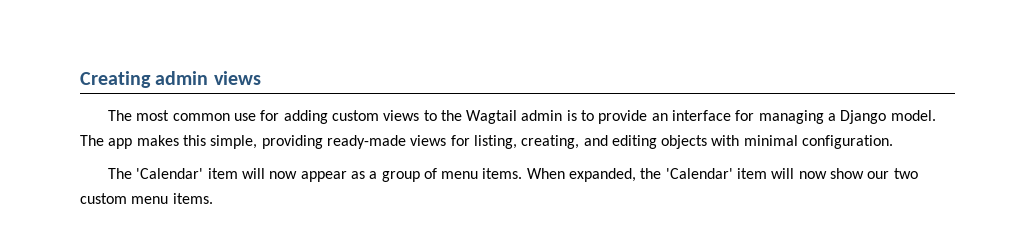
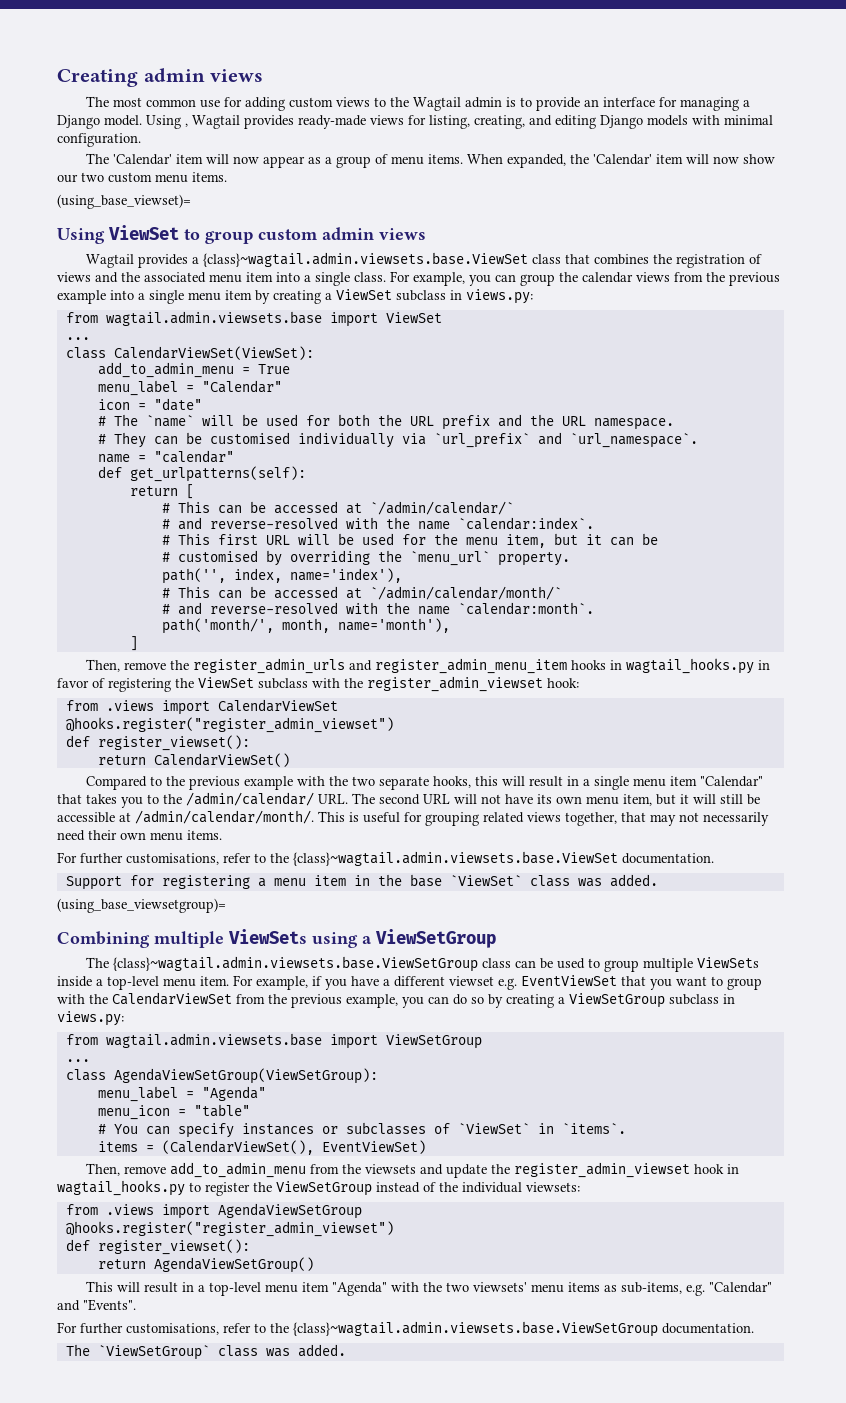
[80,135,323,149] The app makes this simple, providing -> [146,115,294,129] Using , Wagtail provides
[661,135,708,149] objects -> [600,115,688,129] Django models
(213, 198) none -> [57,194,191,209] [57,225,426,244] [85,252,762,268] [57,271,780,286] [57,289,533,304] [65,311,442,327] [65,337,90,340] [65,346,314,360] [97,362,290,378] [97,380,282,396] [97,398,202,411] [97,414,674,430] [97,432,698,448] [97,450,234,463] [97,466,306,482] [129,484,194,499] [161,501,514,515] [161,517,594,530] [161,533,658,548] [161,550,570,566] [161,568,402,584] [161,586,562,600] [161,602,594,615] [161,618,450,634] [129,636,138,651] [85,658,770,674] [57,676,579,692] [65,699,338,715] [65,717,394,733] [65,735,250,751] [97,753,290,767] [85,776,763,790] [57,792,760,808] [57,810,769,826] [57,830,222,841] [57,851,714,866] [65,874,658,890] [57,898,226,913] [57,929,496,948] [85,956,759,972] [57,975,762,990] [57,992,735,1008] [57,1011,124,1026] [65,1033,482,1049] [65,1059,90,1062] [65,1068,378,1084] [97,1086,266,1102] [97,1104,250,1120] [97,1122,626,1138] [97,1140,426,1155] [85,1162,739,1178] [57,1180,580,1196] [65,1203,362,1219] [65,1221,394,1237] [65,1239,250,1255] [97,1257,314,1273] [85,1281,772,1296] [57,1299,136,1311] [57,1321,754,1337] [65,1344,346,1360] // (using_base_viewset)= // Using ViewSet to group custom admin views // Wagtail provides a {class}~wagtail.admin.viewsets.base.ViewSet class that combines the registration of views and the associated menu item into a single class. For example, you can group the calendar views from the previous example into a single menu item by creating a ViewSet subclass in views.py: // from wagtail.admin.viewsets.base import ViewSet // ... // class CalendarViewSet(ViewSet): // add_to_admin_menu = True // menu_label = "Calendar" // icon = "date" // # The `name` will be used for both the URL prefix and the URL namespace. // # They can be customised individually via `url_prefix` and `url_namespace`. // name = "calendar" // def get_urlpatterns(self): // return [ // # This can be accessed at `/admin/calendar/` // # and reverse-resolved with the name `calendar:index`. // # This first URL will be used for the menu item, but it can be // # customised by overriding the `menu_url` property. // path('', index, name='index'), // # This can be accessed at `/admin/calendar/month/` // # and reverse-resolved with the name `calendar:month`. // path('month/', month, name='month'), // ] // Then, remove the register_admin_urls and register_admin_menu_item hooks in wagtail_hooks.py in favor of registering the ViewSet subclass with the register_admin_viewset hook: // from .views import CalendarViewSet // @hooks.register("register_admin_viewset") // def register_viewset(): // return CalendarViewSet() // Compared to the previous example with the two separate hooks, this will result in a single menu item "Calendar" that takes you to the /admin/calendar/ URL. The second URL will not have its own menu item, but it will still be accessible at /admin/calendar/month/. This is useful for grouping related views together, that may not necessarily need their own menu items. // For further customisations, refer to the {class}~wagtail.admin.viewsets.base.ViewSet documentation. // Support for registering a menu item in the base `ViewSet` class was added. // (using_base_viewsetgroup)= // Combining multiple ViewSets using a ViewSetGroup // The {class}~wagtail.admin.viewsets.base.ViewSetGroup class can be used to group multiple ViewSets inside a top-level menu item. For example, if you have a different viewset e.g. EventViewSet that you want to group with the CalendarViewSet from the previous example, you can do so by creating a ViewSetGroup subclass in views.py: // from wagtail.admin.viewsets.base import ViewSetGroup // ... // class AgendaViewSetGroup(ViewSetGroup): // menu_label = "Agenda" // menu_icon = "table" // # You can specify instances or subclasses of `ViewSet` in `items`. // items = (CalendarViewSet(), EventViewSet) // Then, remove add_to_admin_menu from the viewsets and update the register_admin_viewset hook in wagtail_hooks.py to register the ViewSetGroup instead of the individual viewsets: // from .views import AgendaViewSetGroup // @hooks.register("register_admin_viewset") // def register_viewset(): // return AgendaViewSetGroup() // This will result in a top-level menu item "Agenda" with the two viewsets' menu items as sub-items, e.g. "Calendar" and "Events". // For further customisations, refer to the {class}~wagtail.admin.viewsets.base.ViewSetGroup documentation. // The `ViewSetGroup` class was added.

